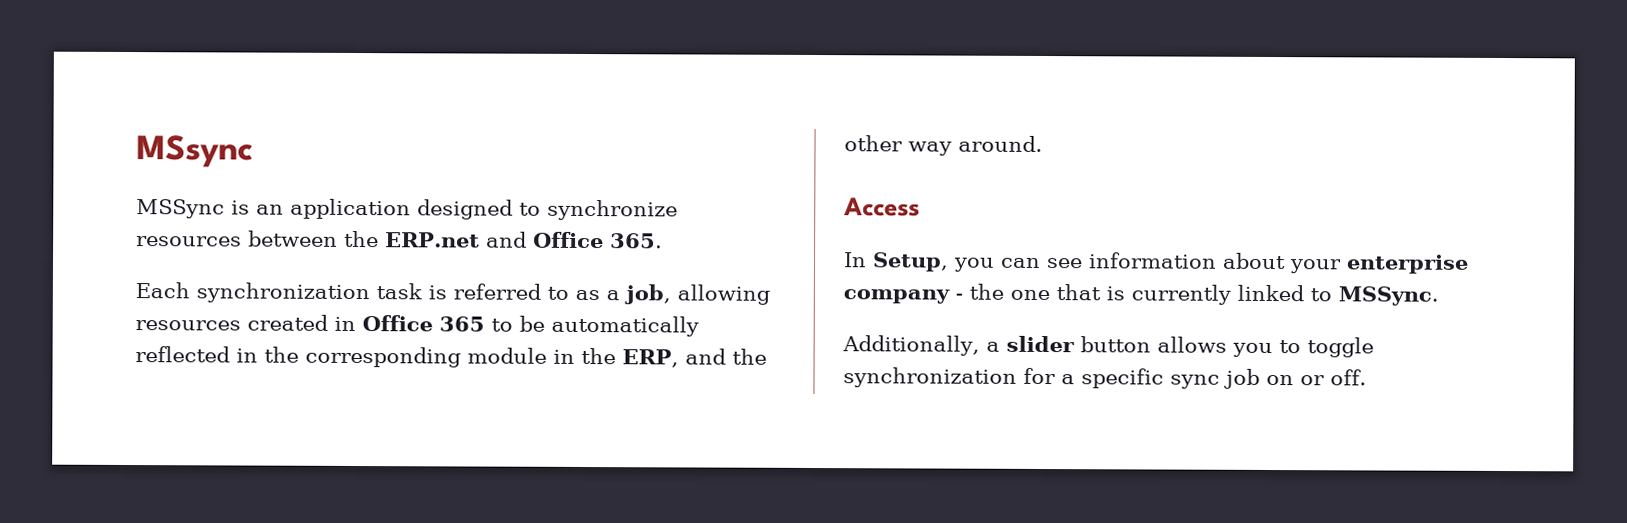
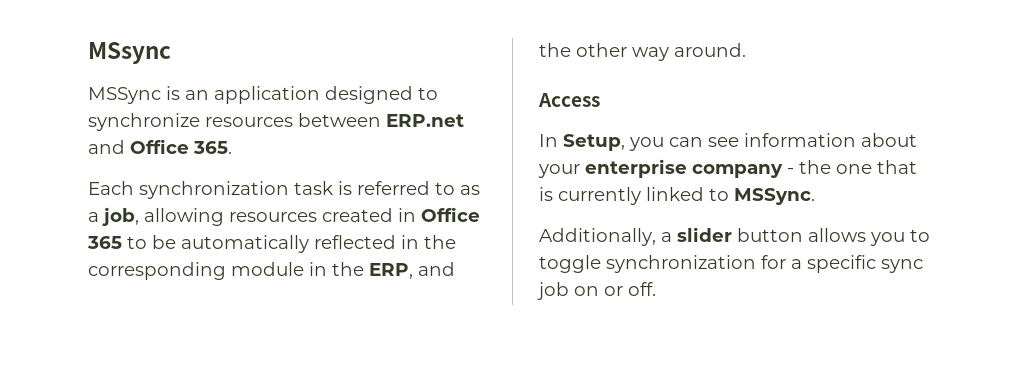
[344,230,379,248] the -> (381, 120) none

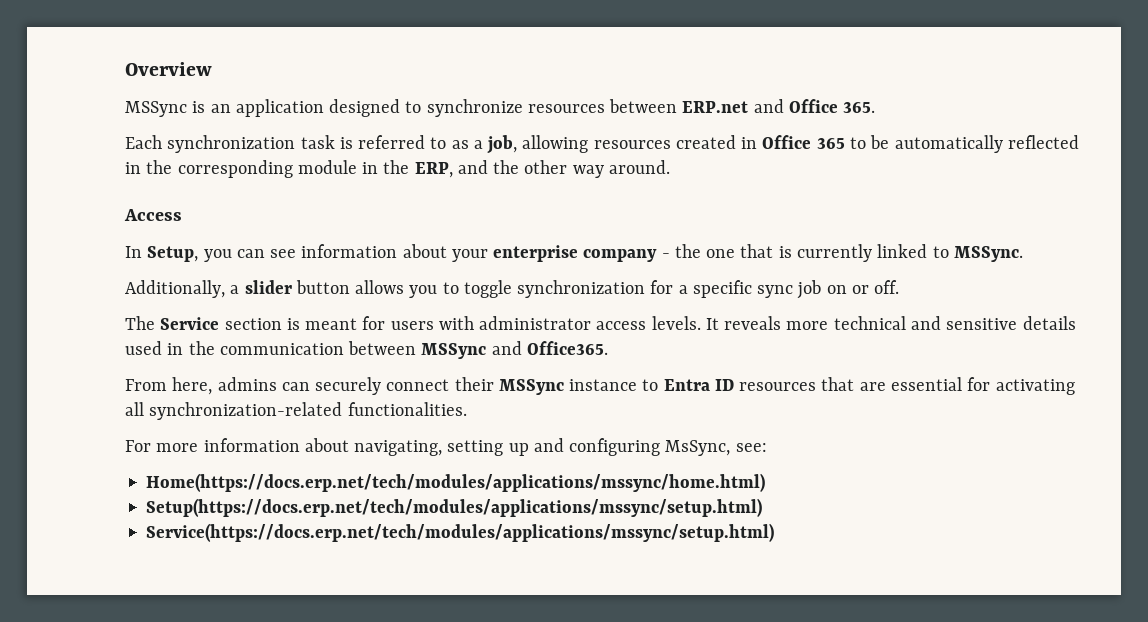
[88,42,171,64] MSsync -> [125,62,212,76] Overview
(656, 289) none -> [125,316,1076,330] [125,341,608,359] [125,377,1075,395] [125,402,467,420] [125,438,767,456] [146,473,766,492] [146,498,763,517] [146,523,775,542] // The Service section is meant for users with administrator access levels. It reveals more technical and sensitive details used in the communication between MSSync and Office365. // From here, admins can securely connect their MSSync instance to Entra ID resources that are essential for activating all synchronization-related functionalities. // For more information about navigating, setting up and configuring MsSync, see: // Home(https://docs.erp.net/tech/modules/applications/mssync/home.html) // Setup(https://docs.erp.net/tech/modules/applications/mssync/setup.html) // Service(https://docs.erp.net/tech/modules/applications/mssync/setup.html)

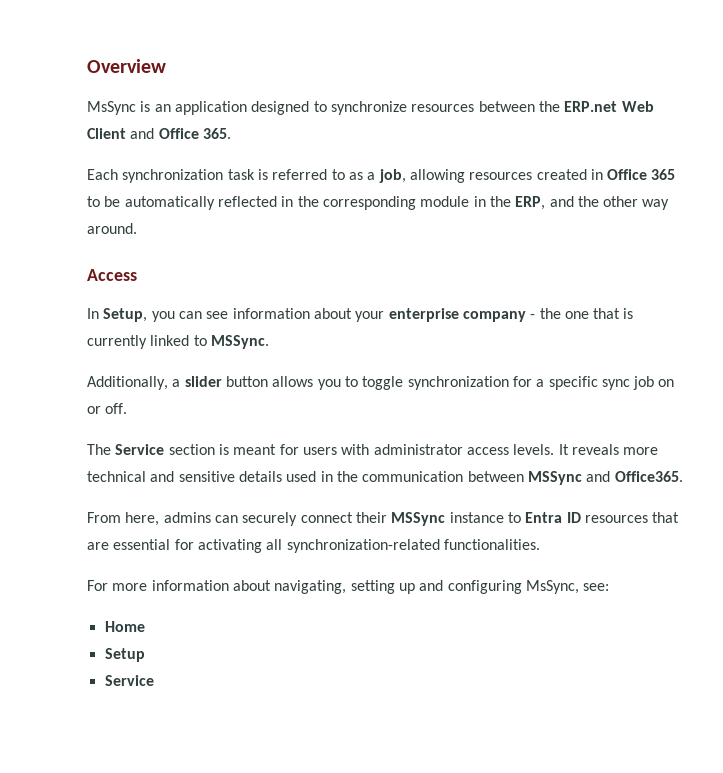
[125,101,187,117] MSSync -> [87,101,136,115] MsSync
[682,101,749,113] ERP.net -> [538,101,654,112] [87,128,126,139] the ERP.net Web Client
[146,473,766,492] [146,498,763,517] [146,523,775,542] Home(https://docs.erp.net/tech/modules/applications/mssync/home.html) // Setup(https://docs.erp.net/tech/modules/applications/mssync/setup.html) // Service(https://docs.erp.net/tech/modules/applications/mssync/setup.html) -> [104,621,145,632] [104,648,145,662] [104,675,154,686] Home // Setup // Service

